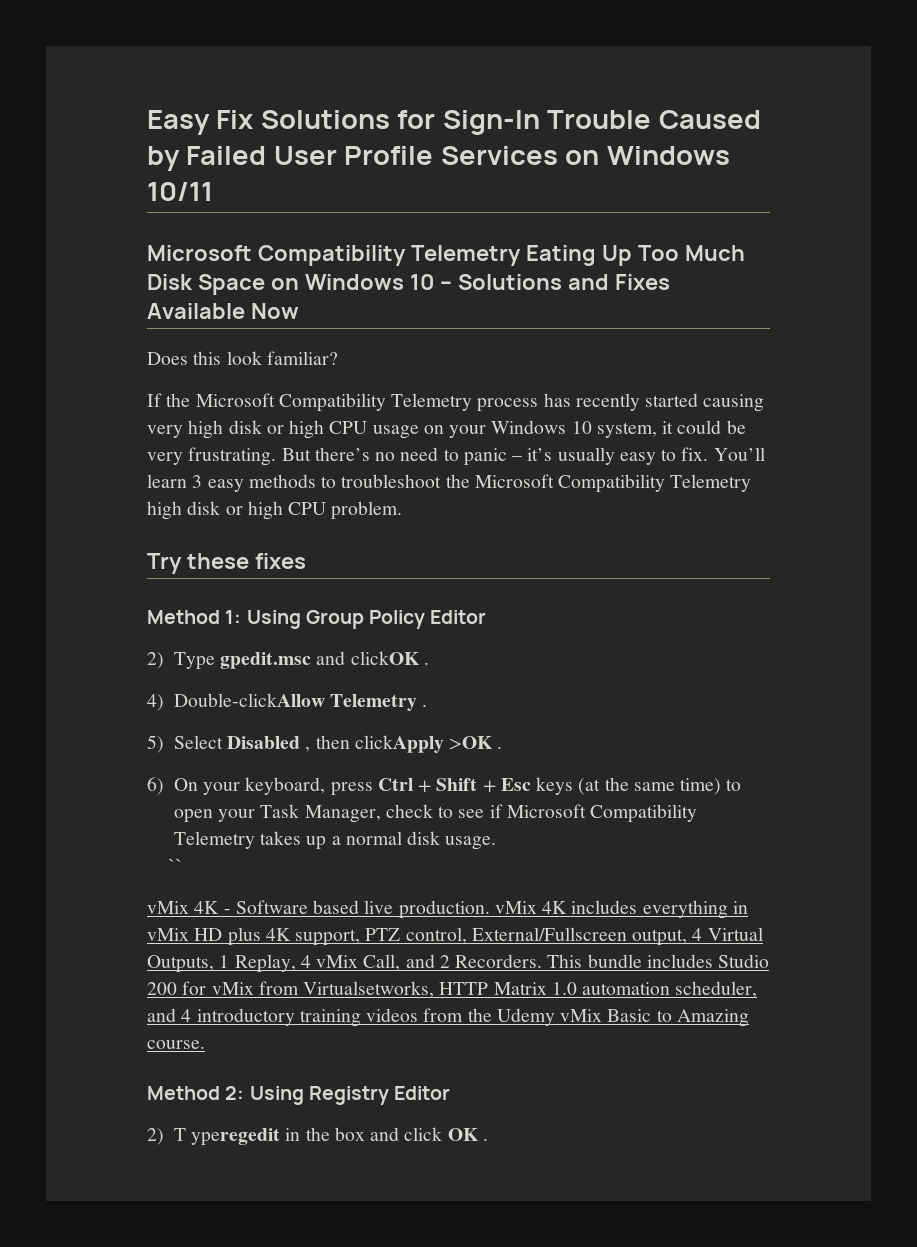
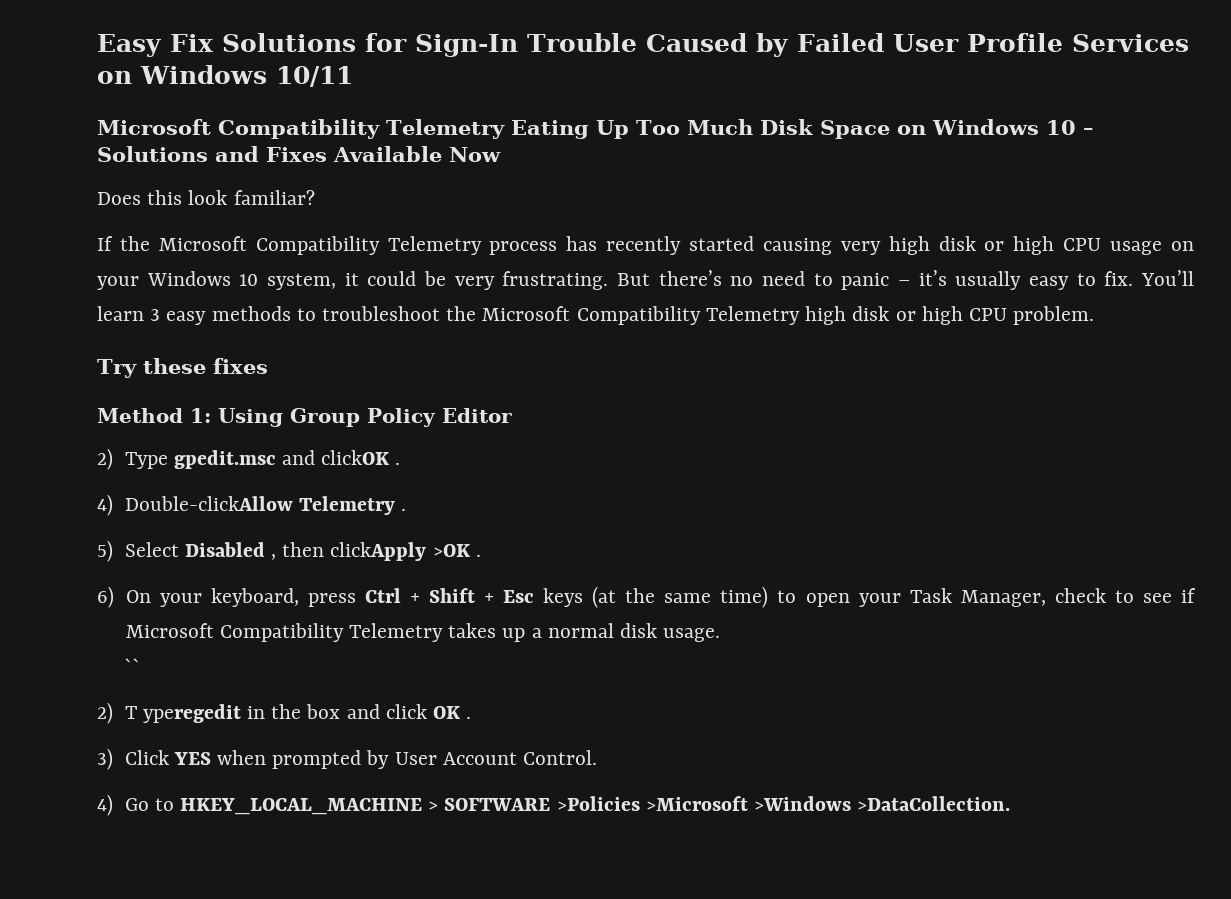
[147,900,748,919] [147,927,763,946] [147,954,770,973] [147,981,758,998] [147,1008,749,1027] [147,1040,205,1049] [147,1086,451,1105] // vMix 4K - Software based live production. vMix 4K includes everything in vMix HD plus 4K support, PTZ control, External/Fullscreen output, 4 Virtual Outputs, 1 Replay, 4 vMix Call, and 2 Recorders. This bundle includes Studio 200 for vMix from Virtualsetworks, HTTP Matrix 1.0 automation scheduler, and 4 introductory training videos from the Udemy vMix Basic to Amazing course. // Method 2: Using Registry Editor -> (140, 665) none
(488, 1139) none -> [97,748,597,770] [97,794,1011,816] // 3) Click YES when prompted by User Account Control. // 4) Go to HKEY_LOCAL_MACHINE > SOFTWARE >Policies >Microsoft >Windows >DataCollection.

